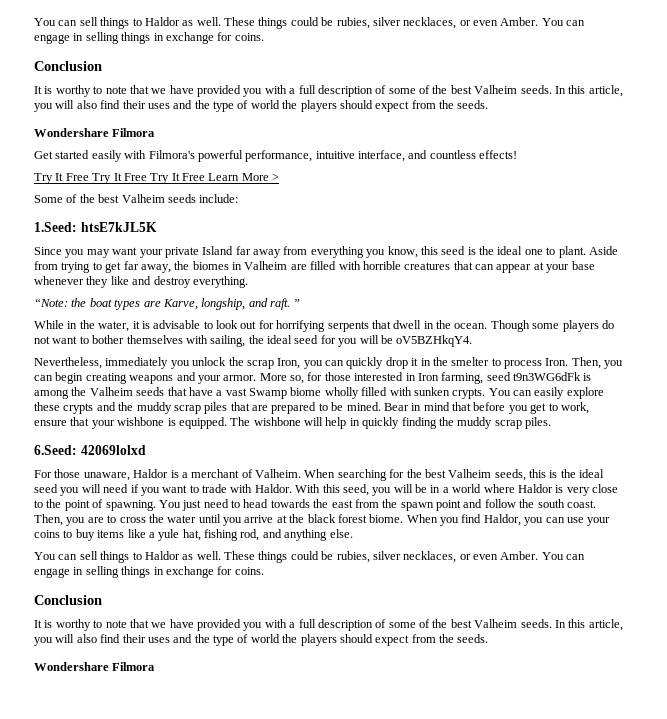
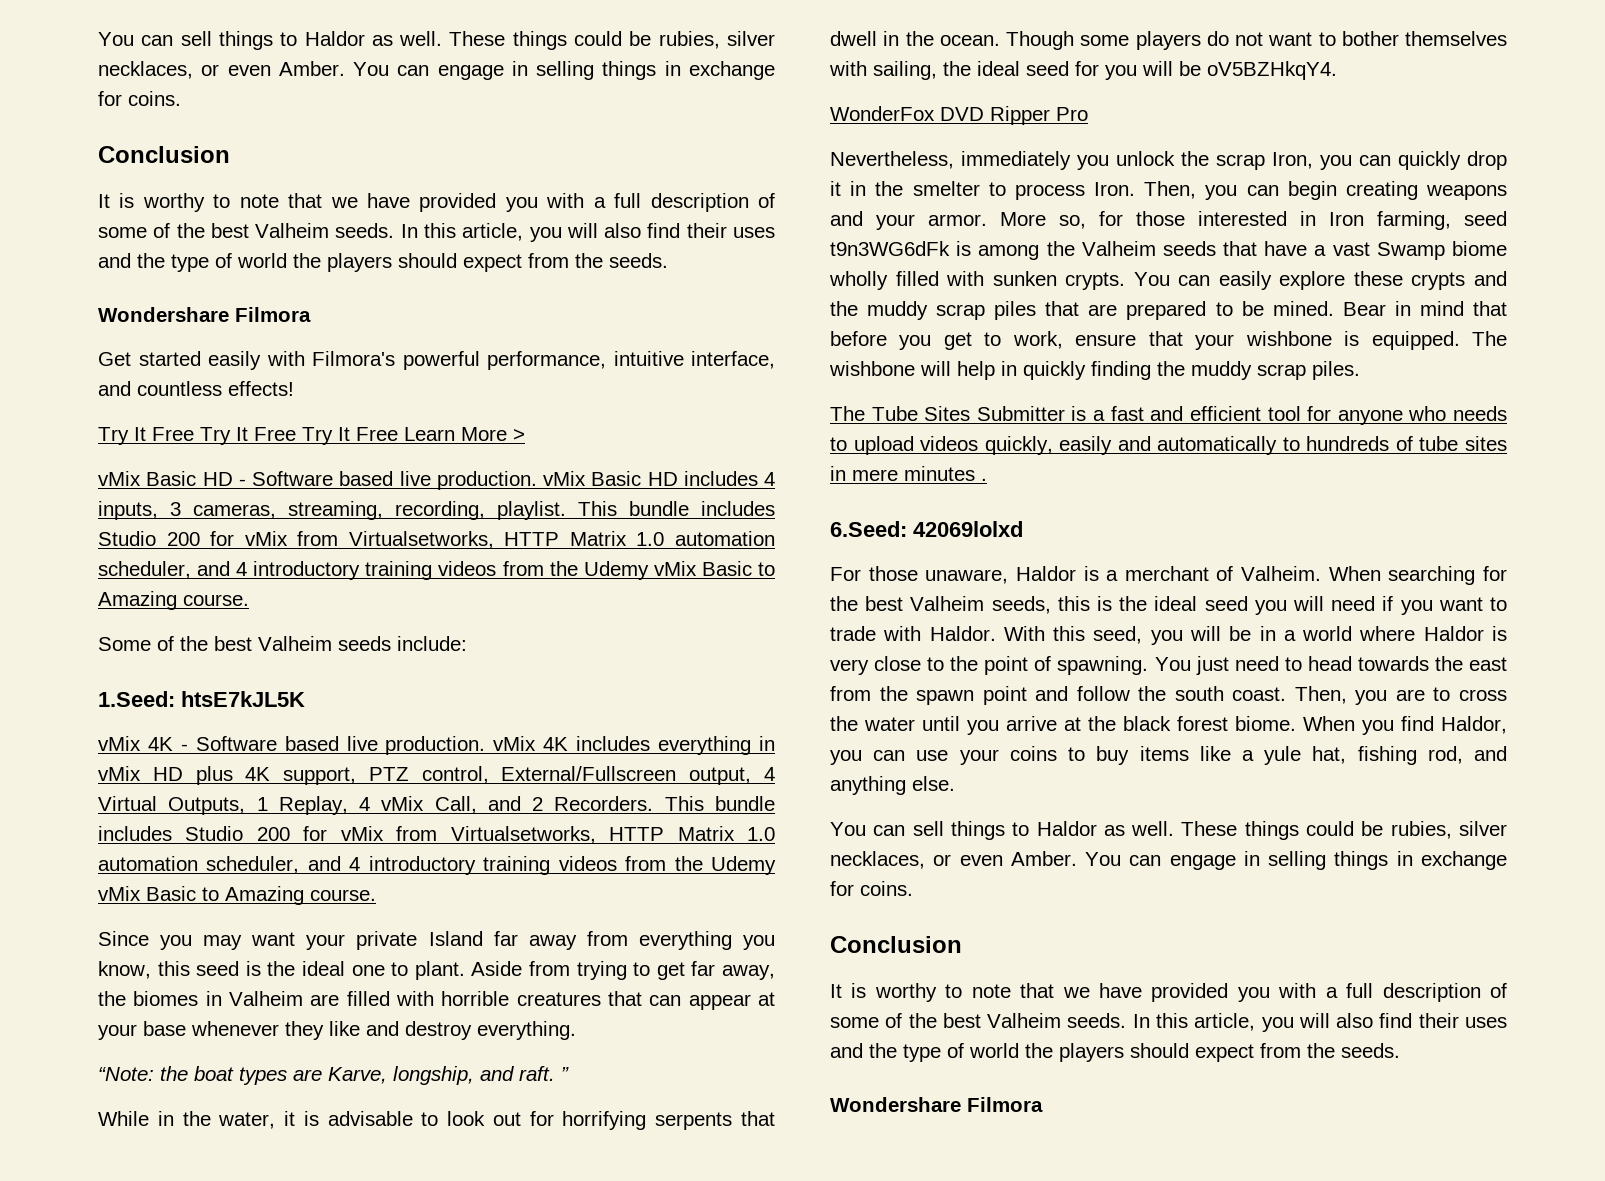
(280, 177) none -> [98,471,775,490] [98,501,775,520] [98,531,775,549] [98,561,775,580] [98,591,249,610] // vMix Basic HD - Software based live production. vMix Basic HD includes 4 inputs, 3 cameras, streaming, recording, playlist. This bundle includes Studio 200 for vMix from Virtualsetworks, HTTP Matrix 1.0 automation scheduler, and 4 introductory training videos from the Udemy vMix Basic to Amazing course.
(157, 227) none -> [98,736,775,755] [98,766,775,785] [98,796,775,815] [98,826,776,844] [98,856,777,875] [98,886,376,905] // vMix 4K - Software based live production. vMix 4K includes everything in vMix HD plus 4K support, PTZ control, External/Fullscreen output, 4 Virtual Outputs, 1 Replay, 4 vMix Call, and 2 Recorders. This bundle includes Studio 200 for vMix from Virtualsetworks, HTTP Matrix 1.0 automation scheduler, and 4 introductory training videos from the Udemy vMix Basic to Amazing course.
(473, 341) none -> [830,106,1088,125] // WonderFox DVD Ripper Pro
(551, 423) none -> [830,406,1508,425] [830,436,1507,455] [830,466,987,481] // The Tube Sites Submitter is a fast and efficient tool for anyone who needs to upload videos quickly, easily and automatically to hundreds of tube sites in mere minutes .

